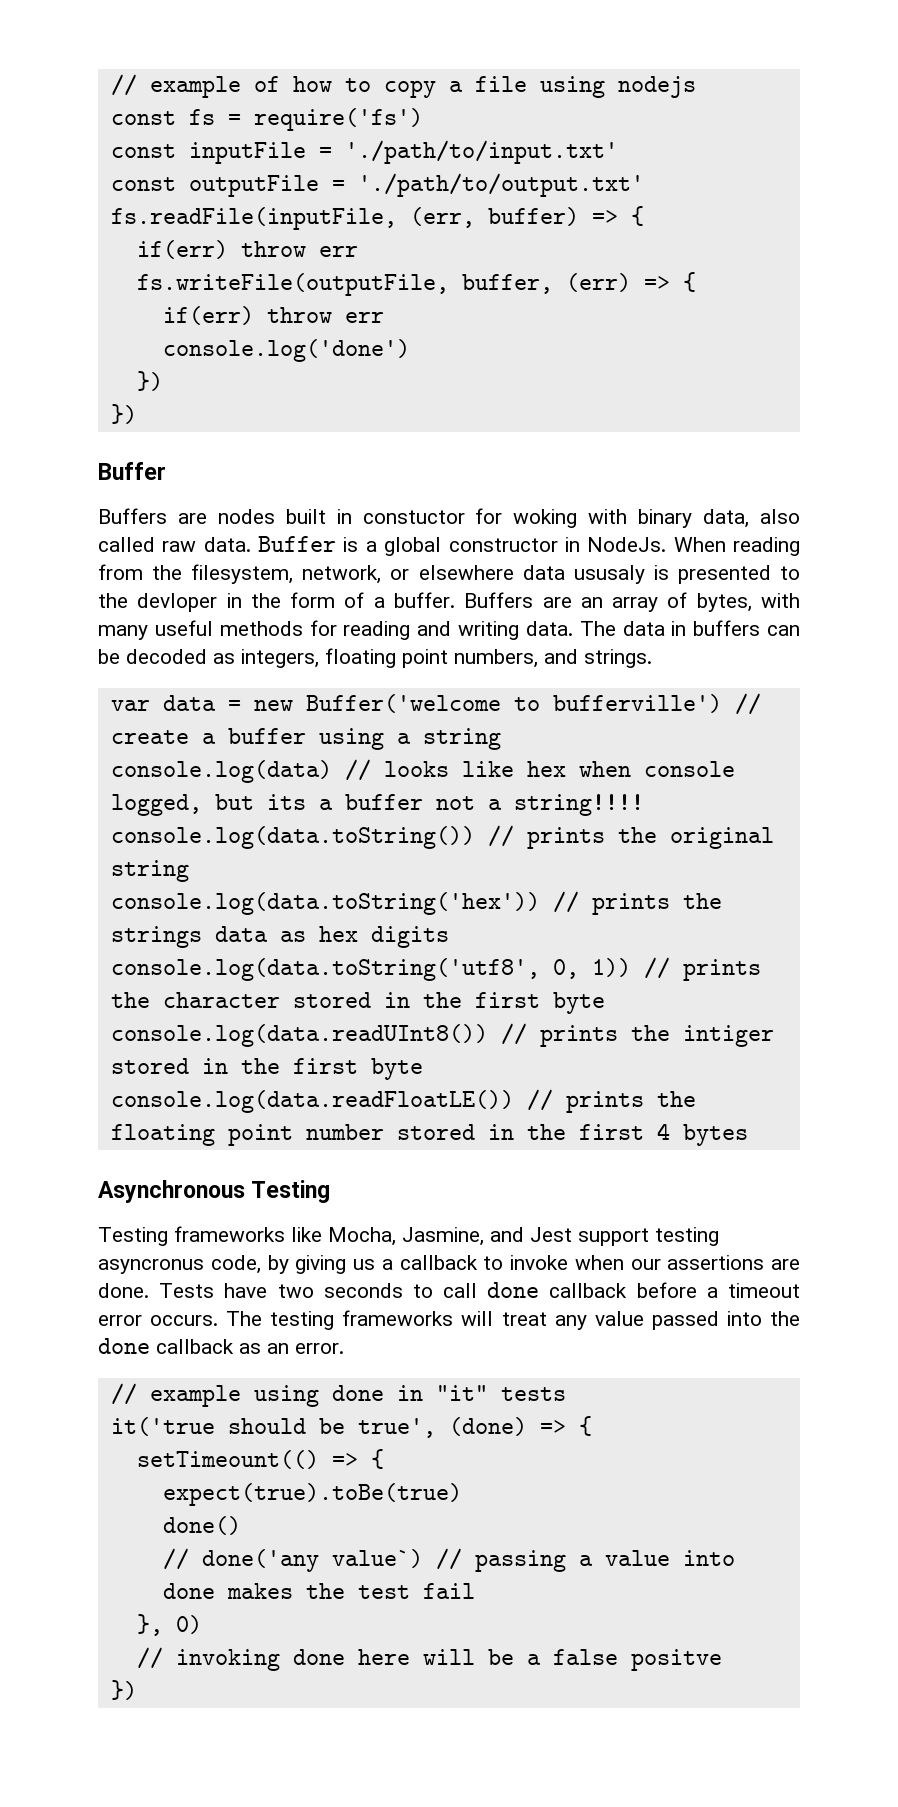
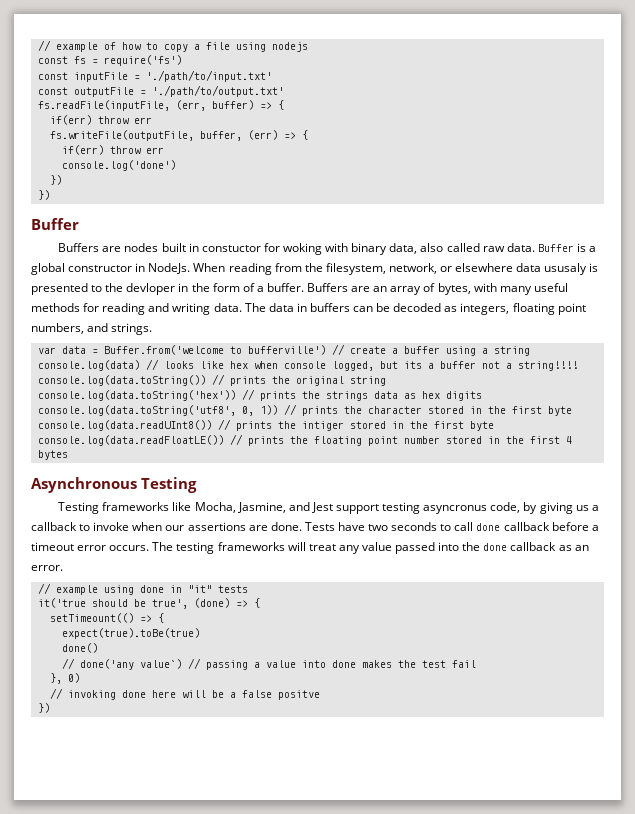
[253,694,501,713] new Buffer('welcome -> [103,345,224,355] Buffer.from('welcome

